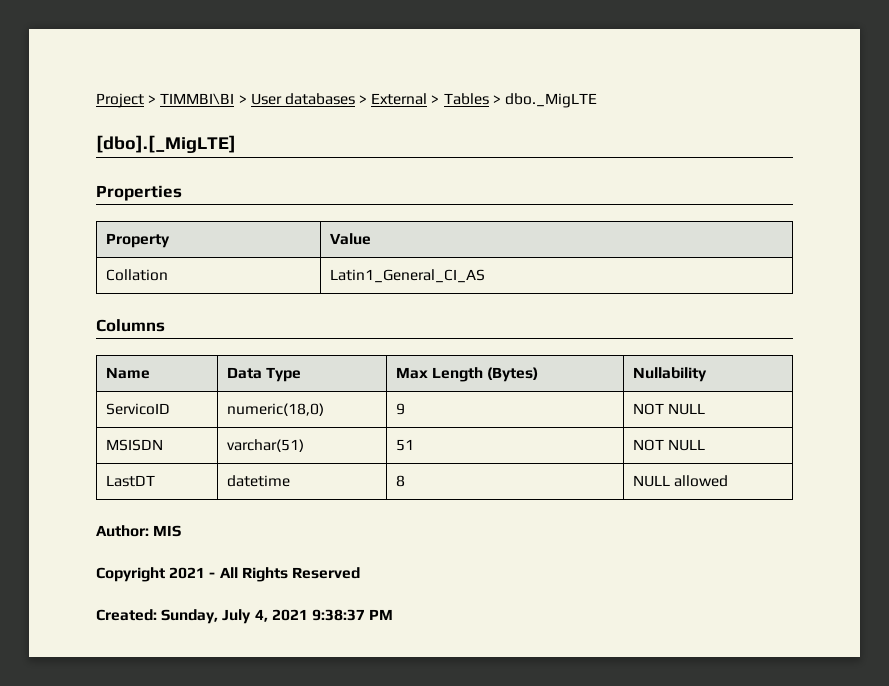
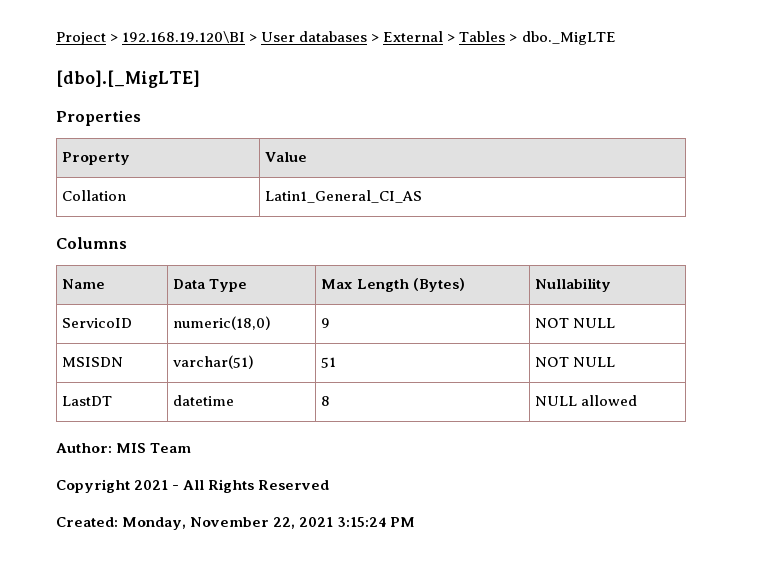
[160,93,235,105] TIMMBI\BI -> [122,31,246,43] 192.168.19.120\BI
(182, 531) none -> [150,443,192,453] Team
[161,609,365,624] Sunday, July 4, 2021 9:38:37 -> [122,517,387,530] Monday, November 22, 2021 3:15:24

